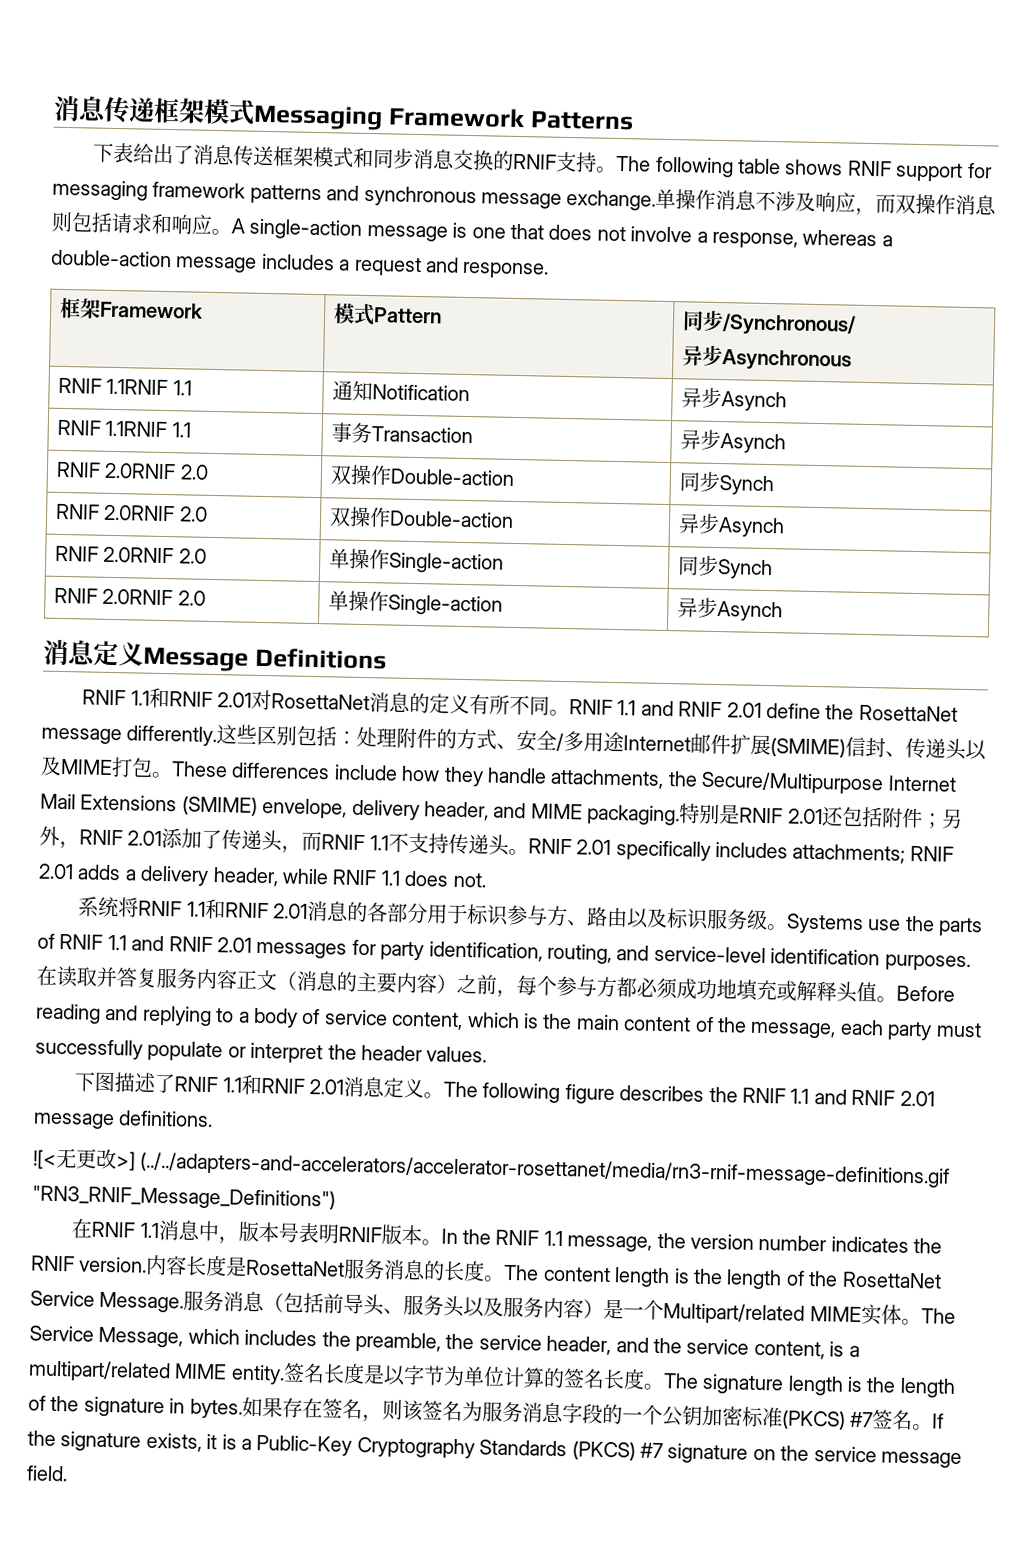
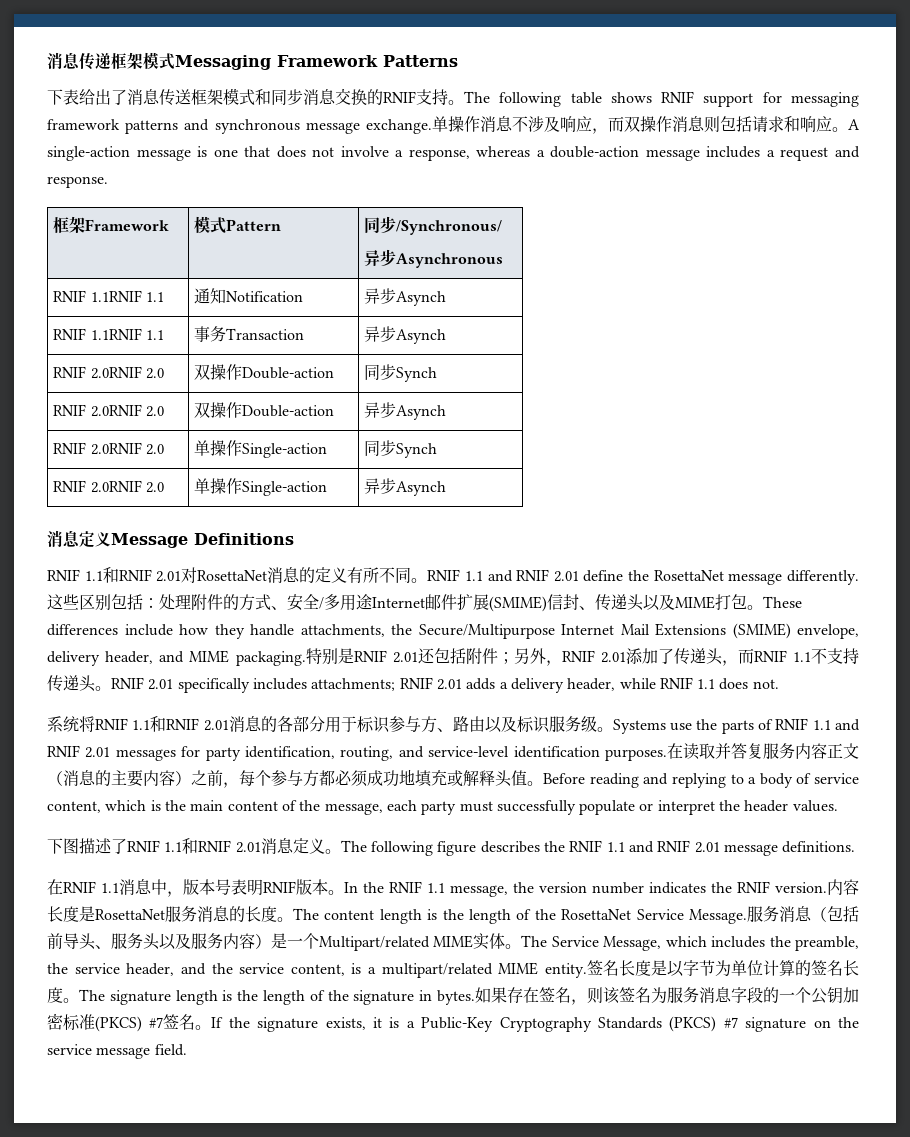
[33,1147,951,1188] [32,1184,336,1211] // ![<无更改>] (../../adapters-and-accelerators/accelerator-rosettanet/media/rn3-rnif-message-definitions.gif "RN3_RNIF_Message_Definitions") -> (856, 847) none

